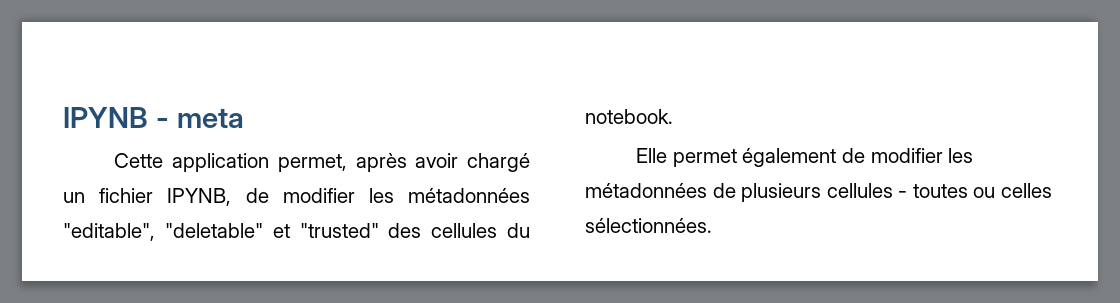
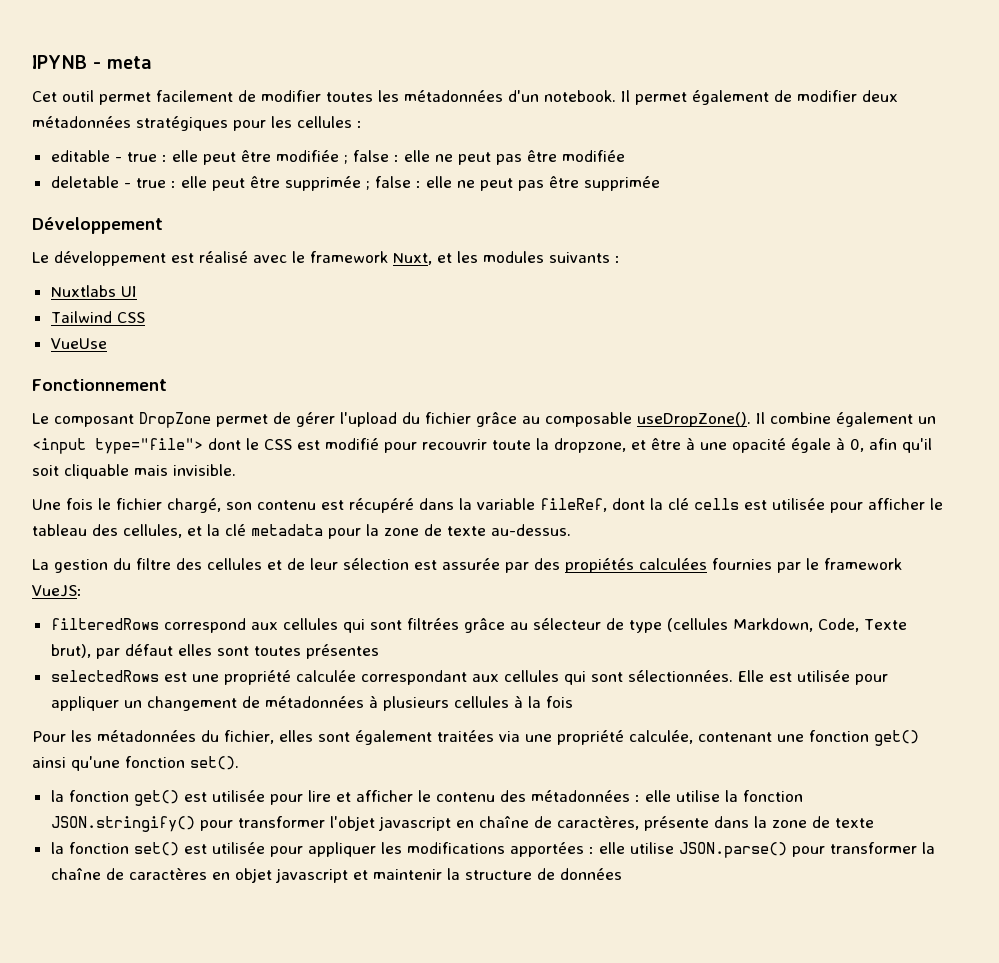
[114,153,530,172] [63,188,530,206] [63,223,530,241] Cette application permet, après avoir chargé un fichier IPYNB, de modifier les métadonnées "editable", "deletable" et "trusted" des cellules du -> [32,90,539,105] Cet outil permet facilement de modifier toutes les métadonnées d'un
[636,148,668,163] // Elle -> [621,90,630,102] Il
[948,148,974,163] [585,183,1052,202] [585,218,712,233] les métadonnées de plusieurs cellules - toutes ou celles sélectionnées. -> [862,90,898,102] [32,116,362,131] [50,150,625,165] [50,176,660,191] [32,217,163,234] [32,251,620,266] [50,285,137,297] [50,311,145,323] [50,338,107,349] [32,379,167,391] [32,412,936,428] [32,437,932,454] [32,464,236,479] [32,498,943,513] [32,524,571,539] [32,558,902,573] [32,585,82,597] [50,618,907,633] [50,644,379,659] [50,670,888,685] [50,695,573,711] [32,730,919,746] [32,756,239,771] [50,790,803,806] [50,816,874,832] [50,842,935,858] [50,868,622,883] deux métadonnées stratégiques pour les cellules : // editable - true : elle peut être modifiée ; false : elle ne peut pas être modifiée // deletable - true : elle peut être supprimée ; false : elle ne peut pas être supprimée // Développement // Le développement est réalisé avec le framework Nuxt, et les modules suivants : // Nuxtlabs UI // Tailwind CSS // VueUse // Fonctionnement // Le composant DropZone permet de gérer l'upload du fichier grâce au composable useDropZone(). Il combine également un <input type="file"> dont le CSS est modifié pour recouvrir toute la dropzone, et être à une opacité égale à 0, afin qu'il soit cliquable mais invisible. // Une fois le fichier chargé, son contenu est récupéré dans la variable fileRef, dont la clé cells est utilisée pour afficher le tableau des cellules, et la clé metadata pour la zone de texte au-dessus. // La gestion du filtre des cellules et de leur sélection est assurée par des propiétés calculées fournies par le framework VueJS: // filteredRows correspond aux cellules qui sont filtrées grâce au sélecteur de type (cellules Markdown, Code, Texte brut), par défaut elles sont toutes présentes // selectedRows est une propriété calculée correspondant aux cellules qui sont sélectionnées. Elle est utilisée pour appliquer un changement de métadonnées à plusieurs cellules à la fois // Pour les métadonnées du fichier, elles sont également traitées via une propriété calculée, contenant une fonction get() ainsi qu'une fonction set(). // la fonction get() est utilisée pour lire et afficher le contenu des métadonnées : elle utilise la fonction JSON.stringify() pour transformer l'objet javascript en chaîne de caractères, présente dans la zone de texte // la fonction set() est utilisée pour appliquer les modifications apportées : elle utilise JSON.parse() pour transformer la chaîne de caractères en objet javascript et maintenir la structure de données

